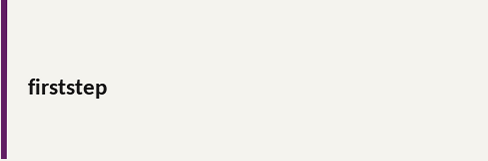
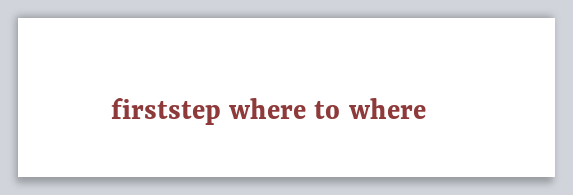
(108, 88) none -> [229,98,426,119] where to where

